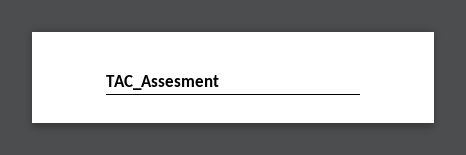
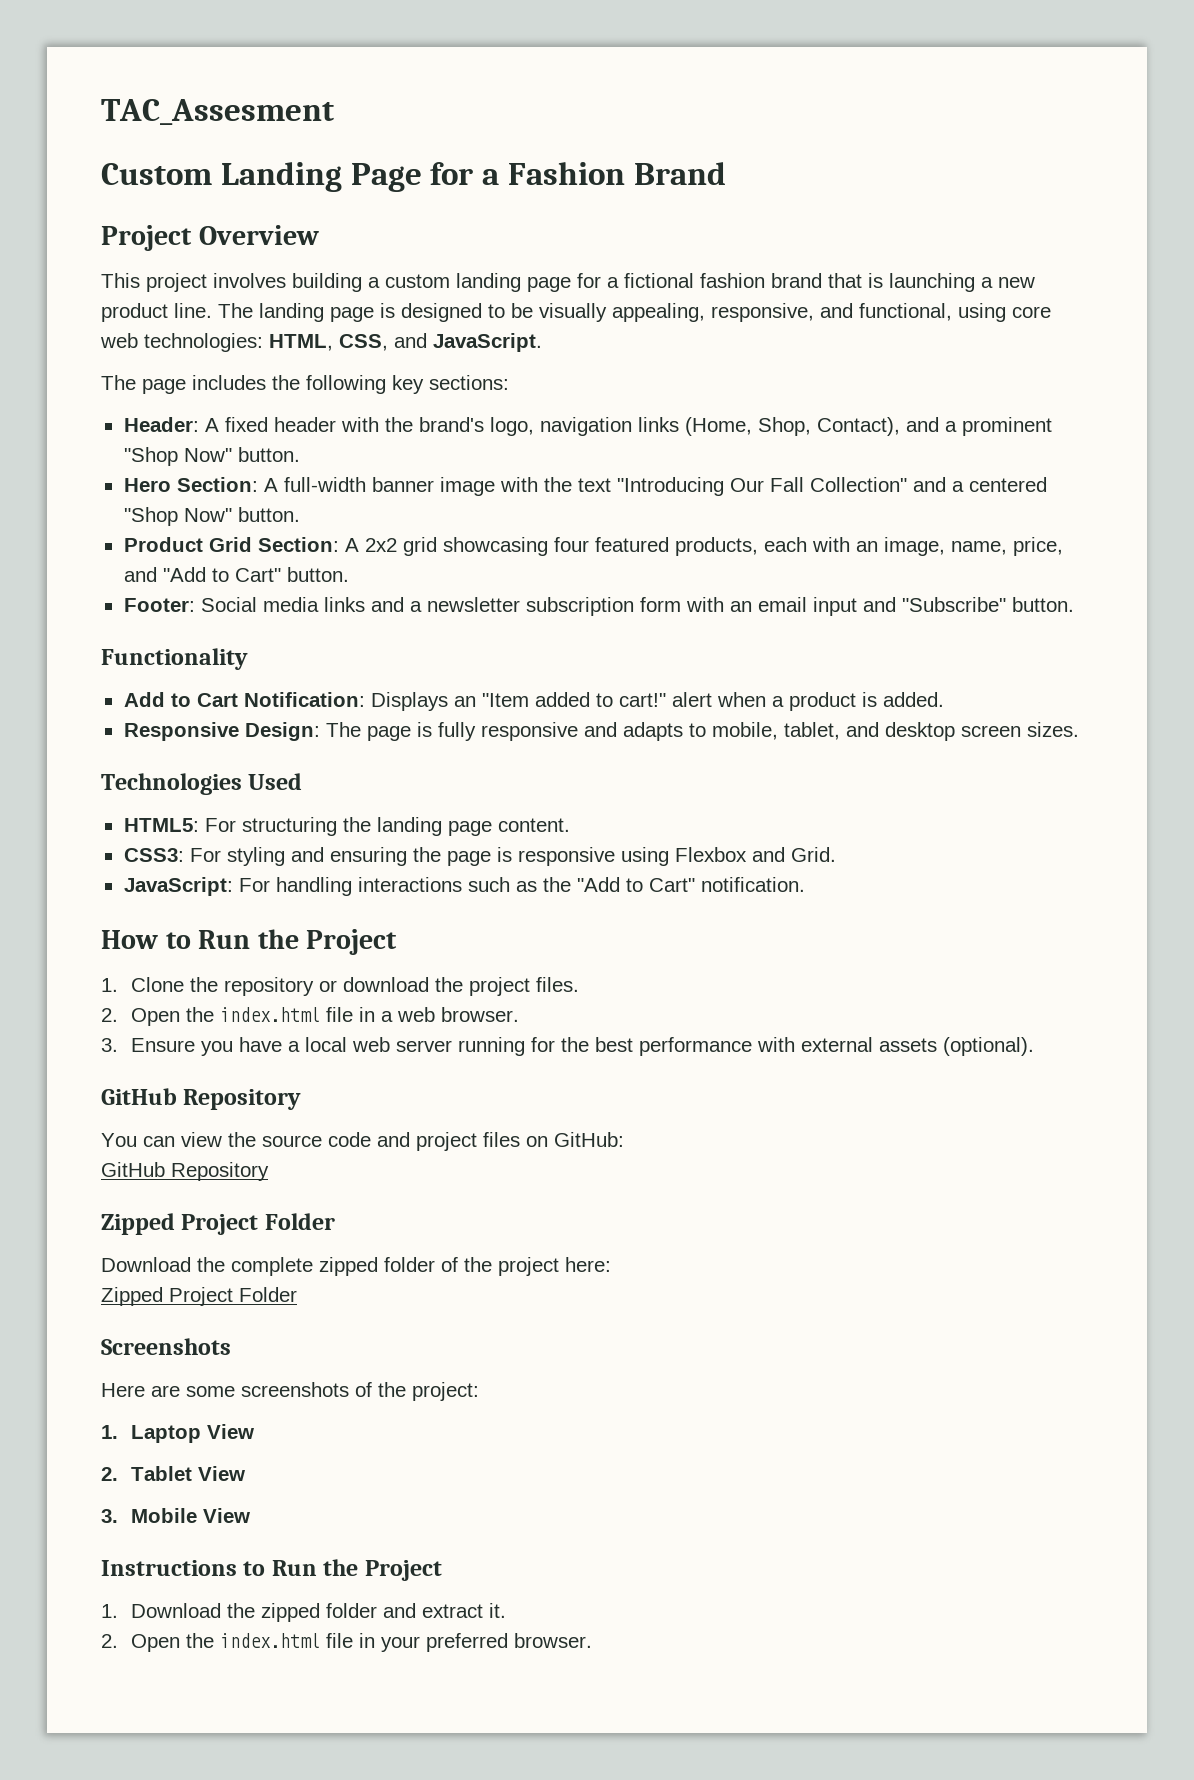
(219, 82) none -> [101,162,726,192] [101,225,319,251] [101,273,1035,292] [101,303,1051,322] [100,333,542,352] [101,375,509,394] [123,417,1052,436] [123,447,300,466] [123,477,1047,496] [123,507,300,526] [123,537,1063,556] [123,567,349,582] [123,597,1074,616] [101,648,248,670] [123,692,944,711] [123,722,1079,741] [101,773,303,795] [123,817,570,836] [123,847,836,866] [123,877,805,896] [101,929,398,955] [101,977,580,996] [101,1007,520,1026] [101,1037,1035,1056] [101,1088,302,1110] [101,1132,624,1151] [101,1162,269,1181] [101,1213,335,1235] [101,1257,611,1276] [101,1287,297,1306] [101,1338,231,1355] [101,1382,479,1401] [101,1424,255,1443] [101,1466,246,1481] [101,1508,251,1523] [101,1559,442,1581] [101,1603,507,1622] [101,1633,593,1652] // Custom Landing Page for a Fashion Brand // Project Overview // This project involves building a custom landing page for a fictional fashion brand that is launching a new product line. The landing page is designed to be visually appealing, responsive, and functional, using core web technologies: HTML, CSS, and JavaScript. // The page includes the following key sections: // Header: A fixed header with the brand's logo, navigation links (Home, Shop, Contact), and a prominent "Shop Now" button. // Hero Section: A full-width banner image with the text "Introducing Our Fall Collection" and a centered "Shop Now" button. // Product Grid Section: A 2x2 grid showcasing four featured products, each with an image, name, price, and "Add to Cart" button. // Footer: Social media links and a newsletter subscription form with an email input and "Subscribe" button. // Functionality // Add to Cart Notification: Displays an "Item added to cart!" alert when a product is added. // Responsive Design: The page is fully responsive and adapts to mobile, tablet, and desktop screen sizes. // Technologies Used // HTML5: For structuring the landing page content. // CSS3: For styling and ensuring the page is responsive using Flexbox and Grid. // JavaScript: For handling interactions such as the "Add to Cart" notification. // How to Run the Project // 1. Clone the repository or download the project files. // 2. Open the index.html file in a web browser. // 3. Ensure you have a local web server running for the best performance with external assets (optional). // GitHub Repository // You can view the source code and project files on GitHub: // GitHub Repository // Zipped Project Folder // Download the complete zipped folder of the project here: // Zipped Project Folder // Screenshots // Here are some screenshots of the project: // 1. Laptop View // 2. Tablet View // 3. Mobile View // Instructions to Run the Project // 1. Download the zipped folder and extract it. // 2. Open the index.html file in your preferred browser.

